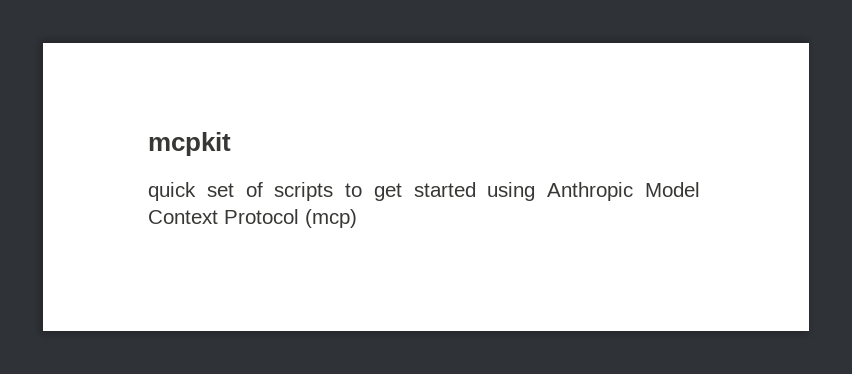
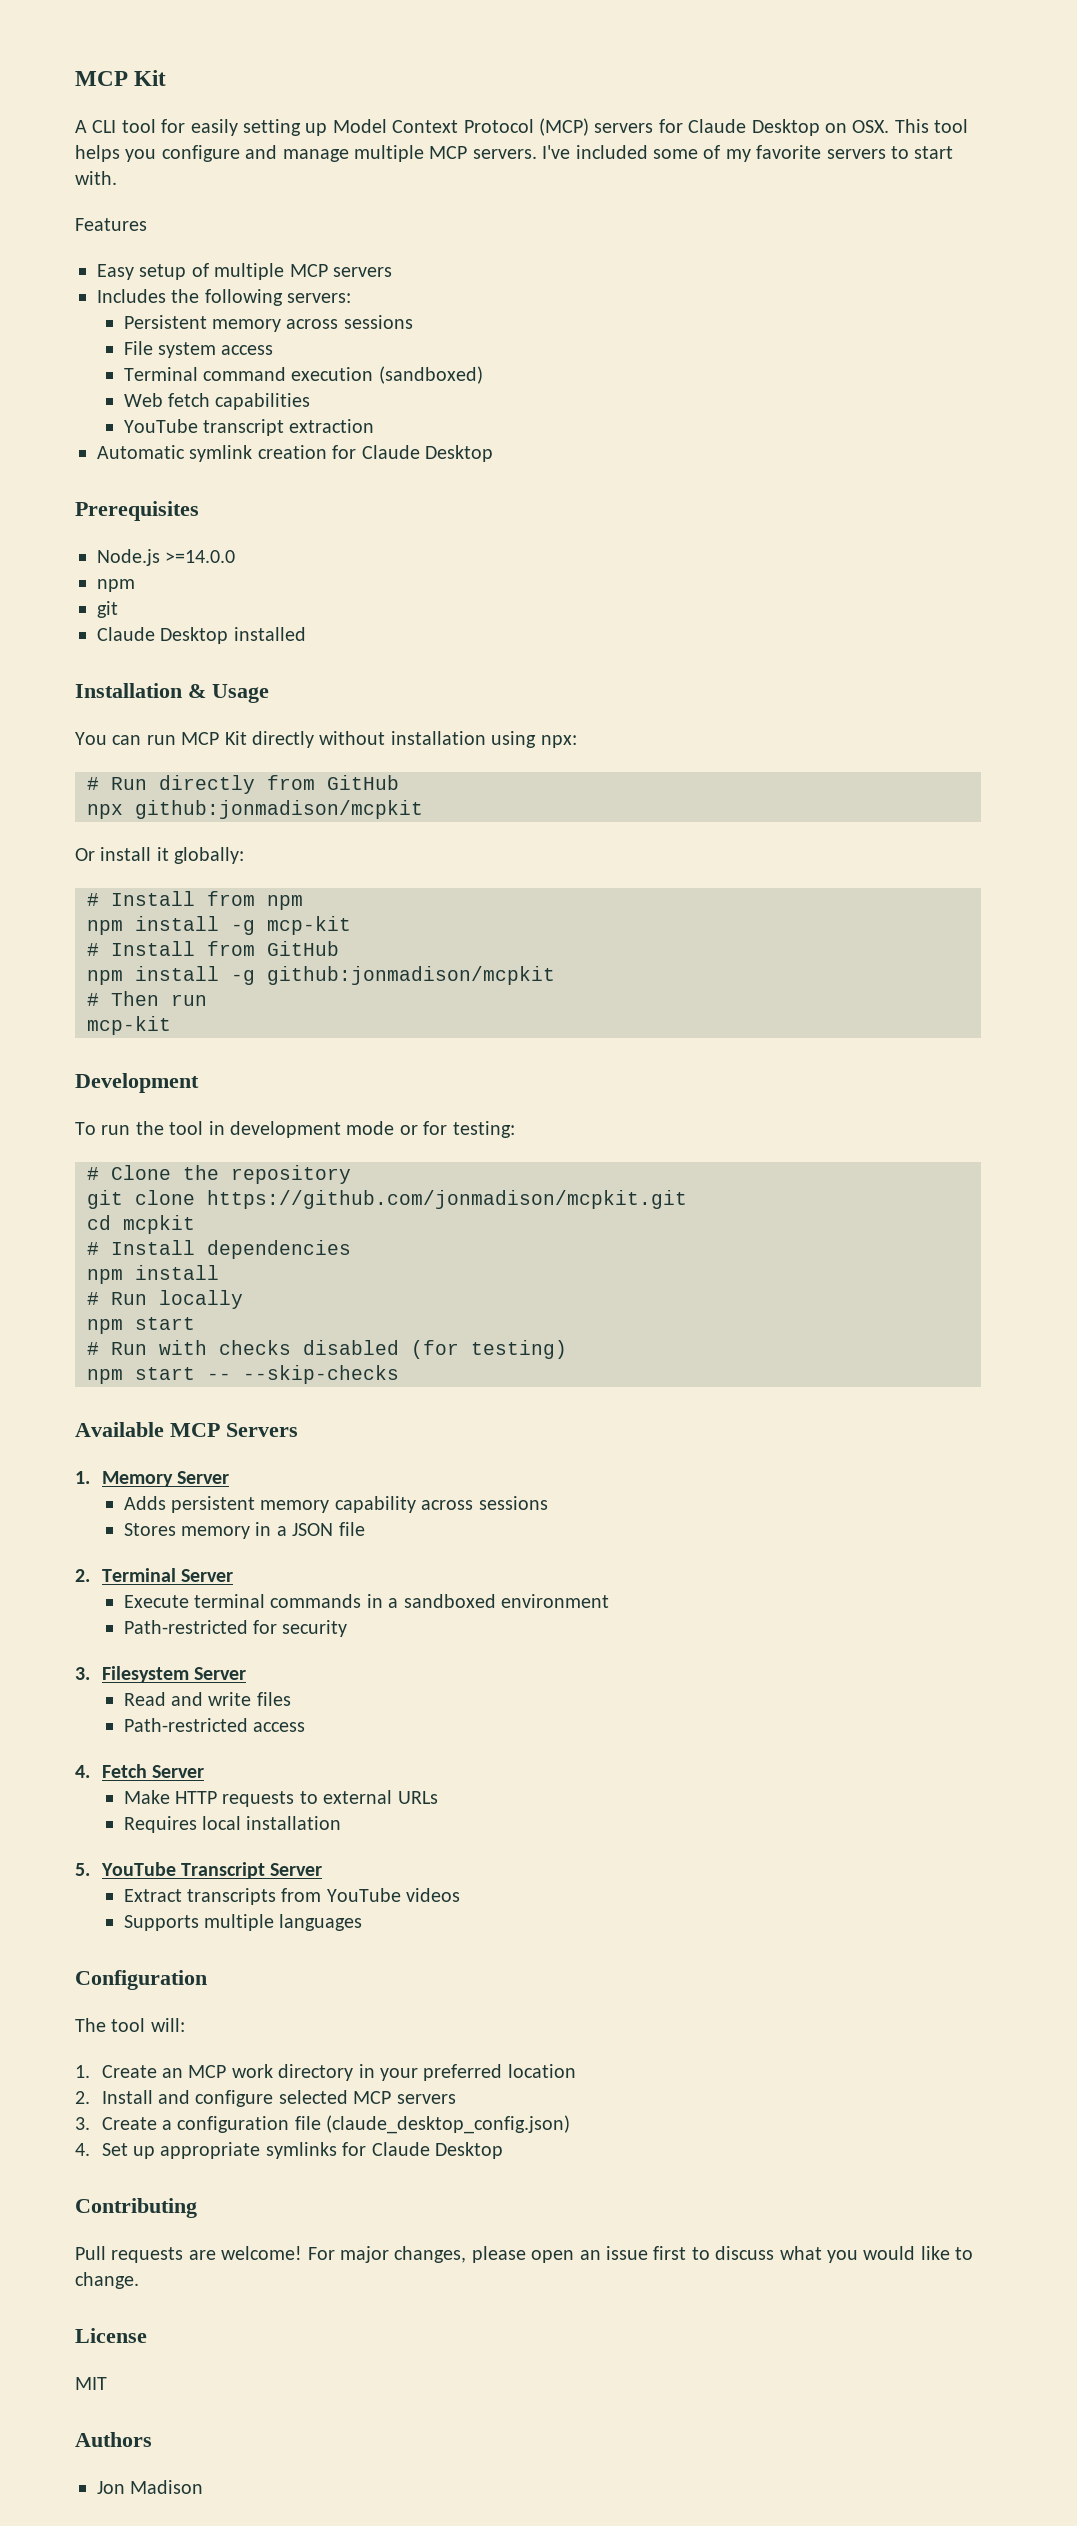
[148,132,231,156] [148,182,700,201] [148,209,357,228] mcpkit // quick set of scripts to get started using Anthropic Model Context Protocol (mcp) -> [75,70,167,86] [75,118,969,136] [75,145,954,162] [75,171,117,185] [75,218,147,231] [97,263,392,280] [97,289,352,306] [123,315,413,332] [123,341,274,358] [123,366,483,384] [123,393,311,410] [123,419,375,436] [97,445,493,462] [75,501,199,521] [97,549,236,566] [97,579,135,592] [97,601,118,618] [97,627,306,644] [75,683,269,703] [75,731,577,748] [87,775,399,794] [87,800,423,819] [75,847,245,864] [87,891,303,910] [87,916,351,935] [87,941,339,956] [87,966,555,985] [87,991,207,1006] [87,1016,171,1035] [75,1073,199,1093] [75,1121,515,1138] [87,1165,351,1184] [87,1190,687,1209] [87,1215,195,1234] [87,1240,351,1259] [87,1265,219,1284] [87,1290,243,1309] [87,1317,195,1334] [87,1340,567,1359] [87,1365,399,1384] [75,1422,298,1437] [75,1471,229,1487] [123,1496,548,1513] [123,1522,365,1539] [75,1568,233,1582] [123,1594,609,1608] [123,1620,348,1637] [75,1666,246,1683] [123,1692,291,1706] [123,1718,305,1732] [75,1764,204,1778] [123,1790,438,1807] [123,1816,342,1833] [75,1862,323,1879] [123,1888,461,1905] [123,1914,363,1931] [75,1970,207,1990] [75,2018,185,2032] [75,2064,576,2081] [75,2090,456,2107] [75,2115,571,2134] [75,2142,503,2159] [75,2198,197,2218] [75,2246,974,2263] [75,2272,139,2289] [75,2328,147,2343] [75,2377,107,2390] [75,2432,152,2447] [97,2480,204,2494] MCP Kit // A CLI tool for easily setting up Model Context Protocol (MCP) servers for Claude Desktop on OSX. This tool helps you configure and manage multiple MCP servers. I've included some of my favorite servers to start with. // Features // Easy setup of multiple MCP servers // Includes the following servers: // Persistent memory across sessions // File system access // Terminal command execution (sandboxed) // Web fetch capabilities // YouTube transcript extraction // Automatic symlink creation for Claude Desktop // Prerequisites // Node.js >=14.0.0 // npm // git // Claude Desktop installed // Installation & Usage // You can run MCP Kit directly without installation using npx: // # Run directly from GitHub // npx github:jonmadison/mcpkit // Or install it globally: // # Install from npm // npm install -g mcp-kit // # Install from GitHub // npm install -g github:jonmadison/mcpkit // # Then run // mcp-kit // Development // To run the tool in development mode or for testing: // # Clone the repository // git clone https://github.com/jonmadison/mcpkit.git // cd mcpkit // # Install dependencies // npm install // # Run locally // npm start // # Run with checks disabled (for testing) // npm start -- --skip-checks // Available MCP Servers // 1. Memory Server // Adds persistent memory capability across sessions // Stores memory in a JSON file // 2. Terminal Server // Execute terminal commands in a sandboxed environment // Path-restricted for security // 3. Filesystem Server // Read and write files // Path-restricted access // 4. Fetch Server // Make HTTP requests to external URLs // Requires local installation // 5. YouTube Transcript Server // Extract transcripts from YouTube videos // Supports multiple languages // Configuration // The tool will: // 1. Create an MCP work directory in your preferred location // 2. Install and configure selected MCP servers // 3. Create a configuration file (claude_desktop_config.json) // 4. Set up appropriate symlinks for Claude Desktop // Contributing // Pull requests are welcome! For major changes, please open an issue first to discuss what you would like to change. // License // MIT // Authors // Jon Madison

